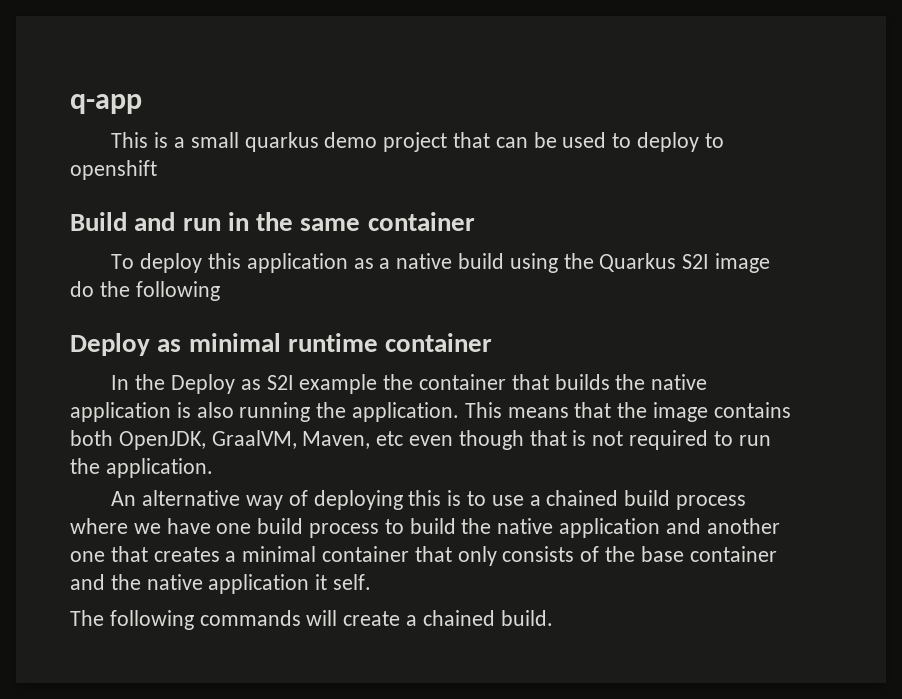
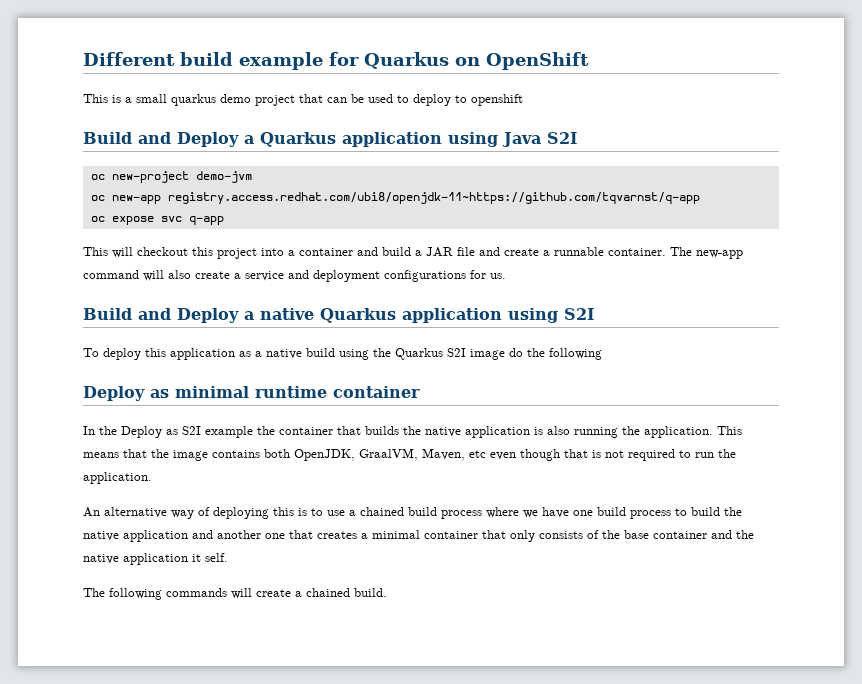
[70,94,142,114] q-app -> [83,52,589,70] Different build example for Quarkus on OpenShift
[182,212,475,231] run in the same container -> [177,132,577,147] [90,171,252,183] [90,192,700,204] [90,216,224,225] [83,247,743,259] [83,270,506,282] [83,308,594,323] Deploy a Quarkus application using Java S2I // oc new-project demo-jvm // oc new-app registry.access.redhat.com/ubi8/openjdk-11~https://github.com/tqvarnst/q-app // oc expose svc q-app // This will checkout this project into a container and build a JAR file and create a runnable container. The new-app command will also create a service and deployment configurations for us. // Build and Deploy a native Quarkus application using S2I

